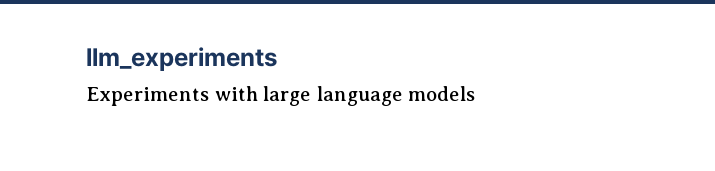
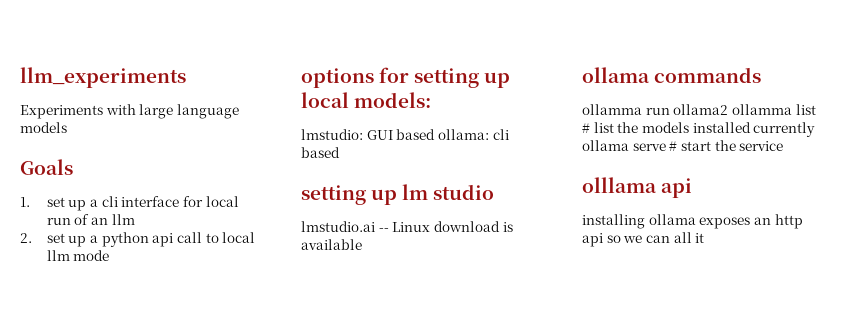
(476, 93) none -> [20,159,73,175] [20,196,239,211] [46,214,135,225] [20,232,256,247] [46,250,110,261] [301,67,511,88] [301,92,432,108] [301,129,509,140] [301,147,340,158] [301,184,495,205] [301,221,513,232] [301,239,362,250] [582,67,762,83] [582,104,816,115] [582,122,816,137] [582,140,784,151] [582,177,693,198] [582,214,803,229] [582,232,705,247] // Goals // 1. set up a cli interface for local run of an llm // 2. set up a python api call to local llm mode // options for setting up local models: // lmstudio: GUI based ollama: cli based // setting up lm studio // lmstudio.ai -- Linux download is available // ollama commands // ollamma run ollama2 ollamma list # list the models installed currently ollama serve # start the service // olllama api // installing ollama exposes an http api so we can all it

